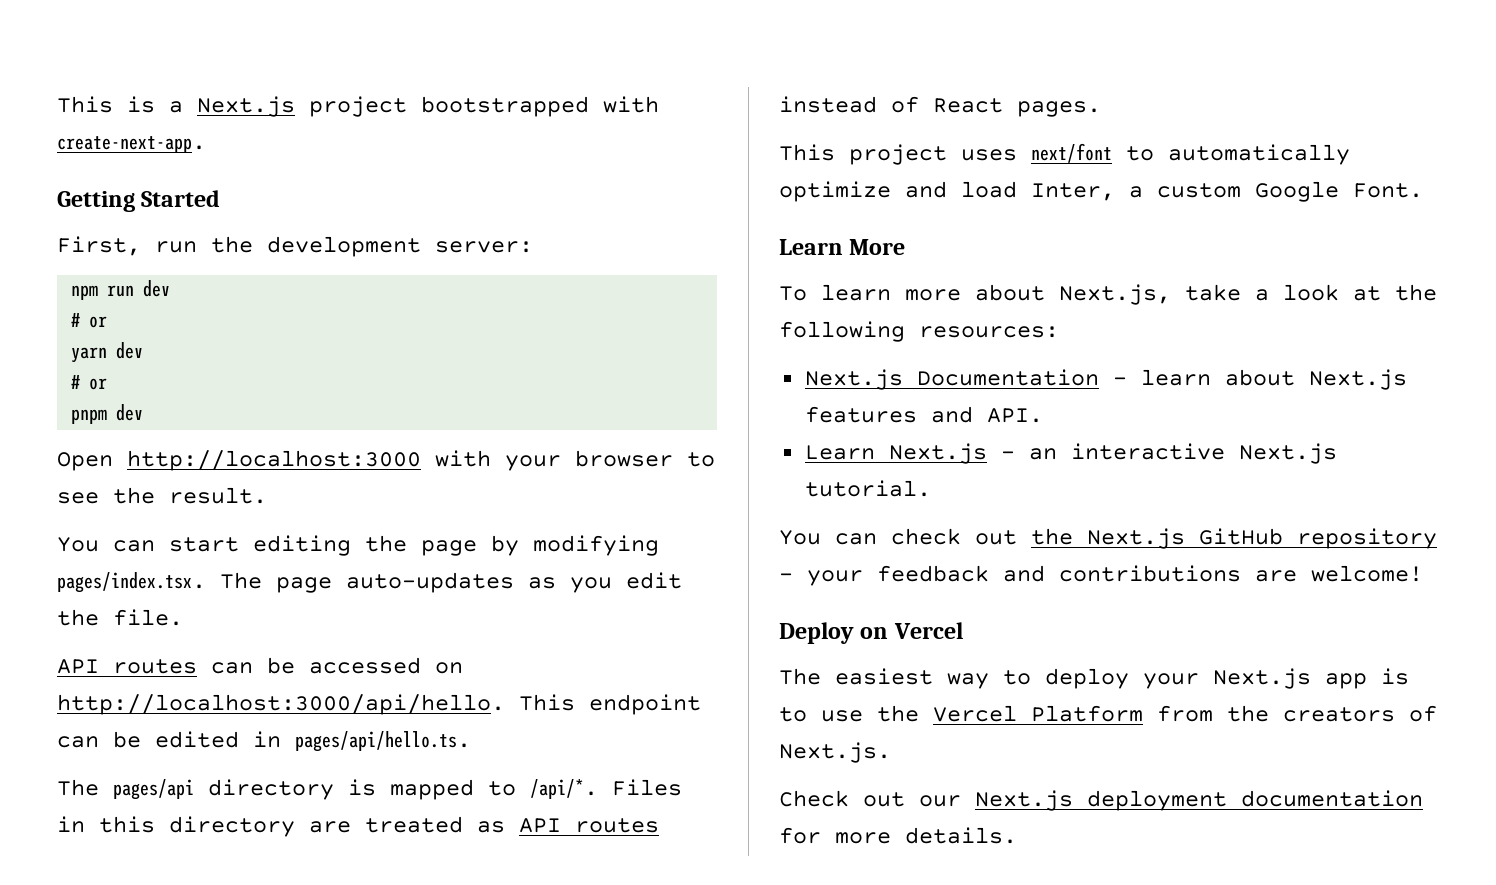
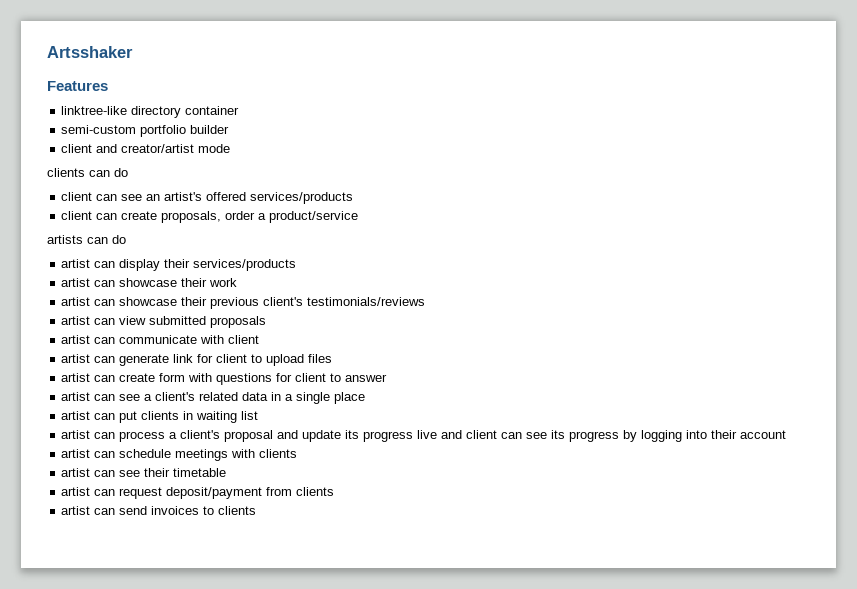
[57,96,659,117] [57,136,206,153] [57,190,221,212] [57,236,533,257] [71,280,171,300] [71,313,108,328] [71,342,144,363] [71,375,108,390] [71,404,144,424] [57,450,715,471] [57,487,267,504] [57,535,659,556] [57,572,682,593] [57,609,183,626] [57,657,463,674] [57,694,701,715] [57,731,471,752] [57,779,682,800] [57,816,659,837] [779,96,1101,117] [779,143,1350,165] [779,181,1423,202] [779,239,906,255] [779,284,1437,305] [779,321,1059,342] [804,369,1407,390] [804,406,1043,423] [804,443,1337,464] [804,480,931,497] [779,528,1437,549] [779,565,1423,586] [779,622,963,644] [779,668,1409,689] [779,705,1437,722] [779,742,891,763] [779,790,1423,811] [779,827,1017,844] This is a Next.js project bootstrapped with create-next-app. // Getting Started // First, run the development server: // npm run dev // # or // yarn dev // # or // pnpm dev // Open http://localhost:3000 with your browser to see the result. // You can start editing the page by modifying pages/index.tsx. The page auto-updates as you edit the file. // API routes can be accessed on http://localhost:3000/api/hello. This endpoint can be edited in pages/api/hello.ts. // The pages/api directory is mapped to /api/*. Files in this directory are treated as API routes instead of React pages. // This project uses next/font to automatically optimize and load Inter, a custom Google Font. // Learn More // To learn more about Next.js, take a look at the following resources: // Next.js Documentation - learn about Next.js features and API. // Learn Next.js - an interactive Next.js tutorial. // You can check out the Next.js GitHub repository - your feedback and contributions are welcome! // Deploy on Vercel // The easiest way to deploy your Next.js app is to use the Vercel Platform from the creators of Next.js. // Check out our Next.js deployment documentation for more details. -> [47,46,133,58] [47,81,108,91] [61,106,240,118] [61,125,230,137] [61,144,231,153] [47,168,128,177] [61,192,354,204] [61,211,359,223] [47,235,126,244] [61,259,297,271] [61,278,238,287] [61,297,426,309] [61,316,267,328] [61,335,260,344] [61,354,333,366] [61,373,388,385] [61,392,366,404] [61,411,259,423] [61,430,787,442] [61,449,298,461] [61,468,227,477] [61,487,335,499] [61,506,257,515] Artsshaker // Features // linktree-like directory container // semi-custom portfolio builder // client and creator/artist mode // clients can do // client can see an artist's offered services/products // client can create proposals, order a product/service // artists can do // artist can display their services/products // artist can showcase their work // artist can showcase their previous client's testimonials/reviews // artist can view submitted proposals // artist can communicate with client // artist can generate link for client to upload files // artist can create form with questions for client to answer // artist can see a client's related data in a single place // artist can put clients in waiting list // artist can process a client's proposal and update its progress live and client can see its progress by logging into their account // artist can schedule meetings with clients // artist can see their timetable // artist can request deposit/payment from clients // artist can send invoices to clients

